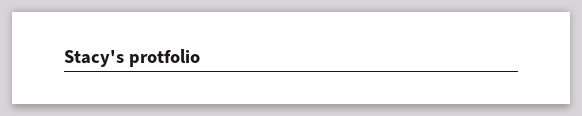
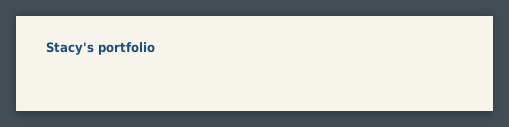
[128,49,200,67] protfolio -> [98,42,155,55] portfolio

